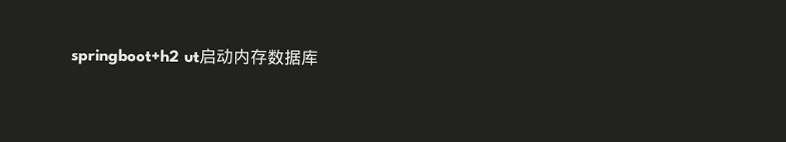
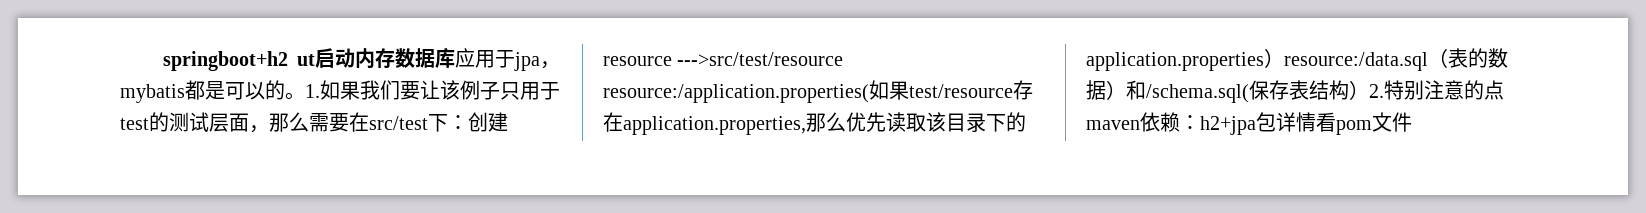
(319, 57) none -> [455,48,560,71] [120,80,560,103] [120,112,508,133] [603,52,844,66] [603,80,1033,103] [603,112,1026,135] [1086,48,1508,71] [1086,80,1504,103] [1086,112,1412,135] 应用于jpa，mybatis都是可以的。1.如果我们要让该例子只用于test的测试层面，那么需要在src/test下：创建resource --->src/test/resource resource:/application.properties(如果test/resource存在application.properties,那么优先读取该目录下的application.properties）resource:/data.sql（表的数据）和/schema.sql(保存表结构）2.特别注意的点maven依赖：h2+jpa包详情看pom文件

